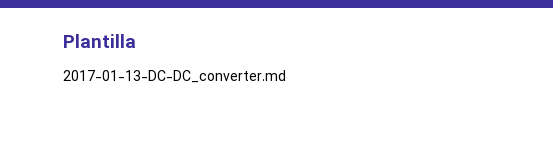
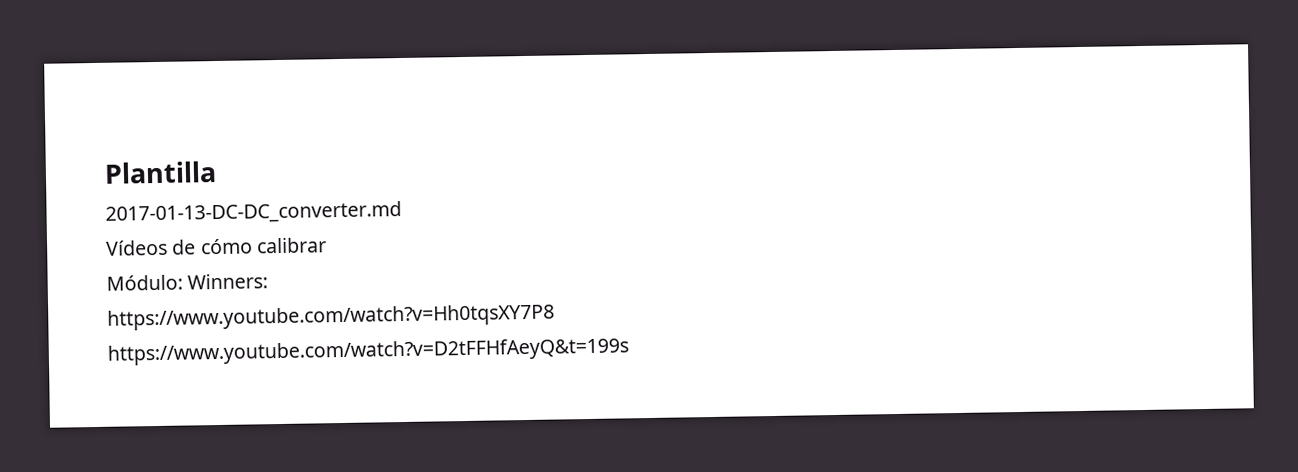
(286, 76) none -> [106,237,327,256] [106,273,269,291] [107,303,555,331] [107,337,629,366] // Vídeos de cómo calibrar // Módulo: Winners: // https://www.youtube.com/watch?v=Hh0tqsXY7P8 // https://www.youtube.com/watch?v=D2tFFHfAeyQ&t=199s

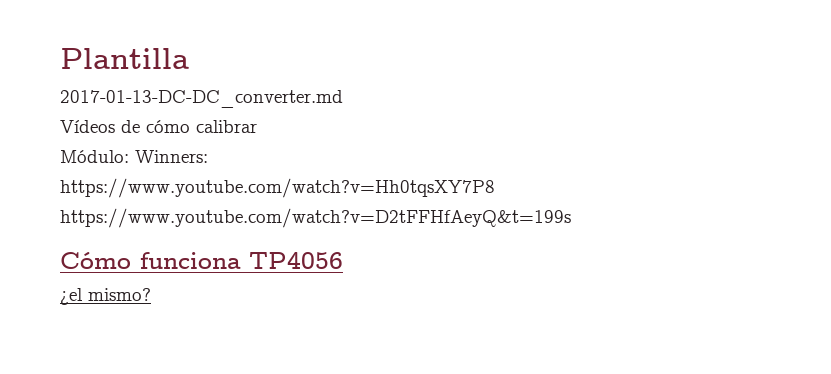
(629, 351) none -> [60,251,343,269] [60,288,151,305] // Cómo funciona TP4056 // ¿el mismo?

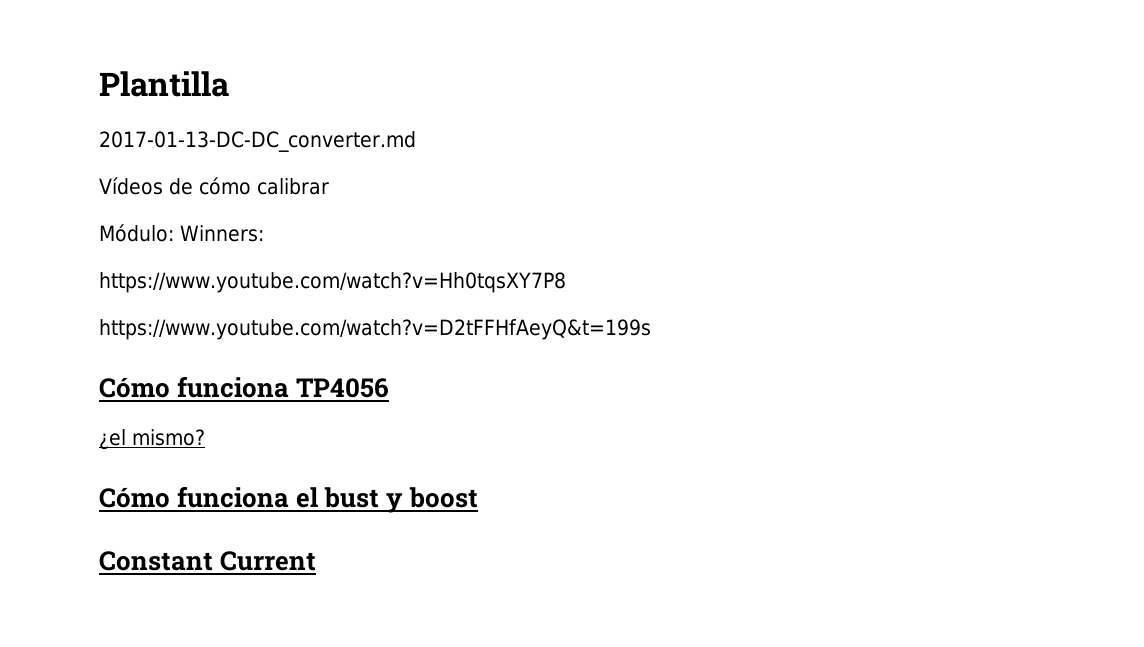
(151, 294) none -> [99,486,479,513] [99,551,317,571] // Cómo funciona el bust y boost // Constant Current

